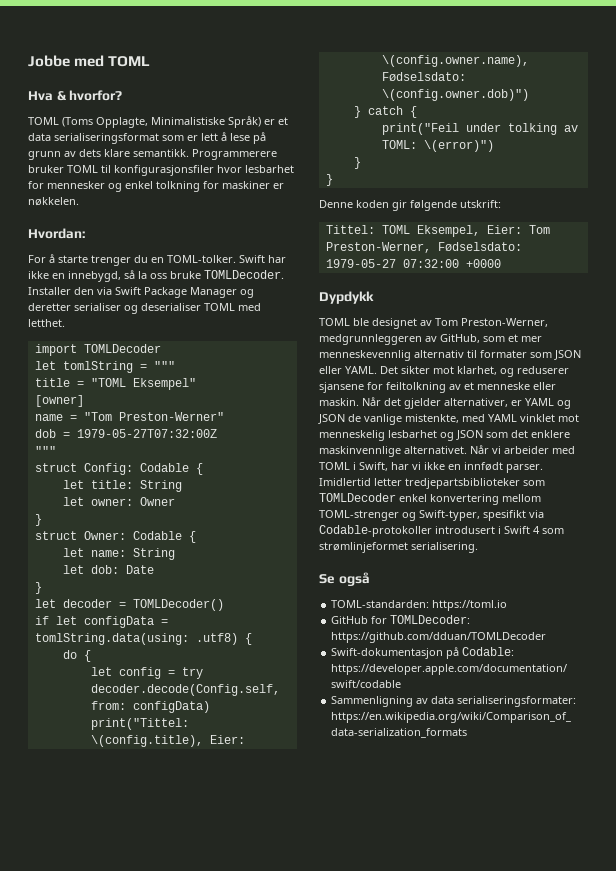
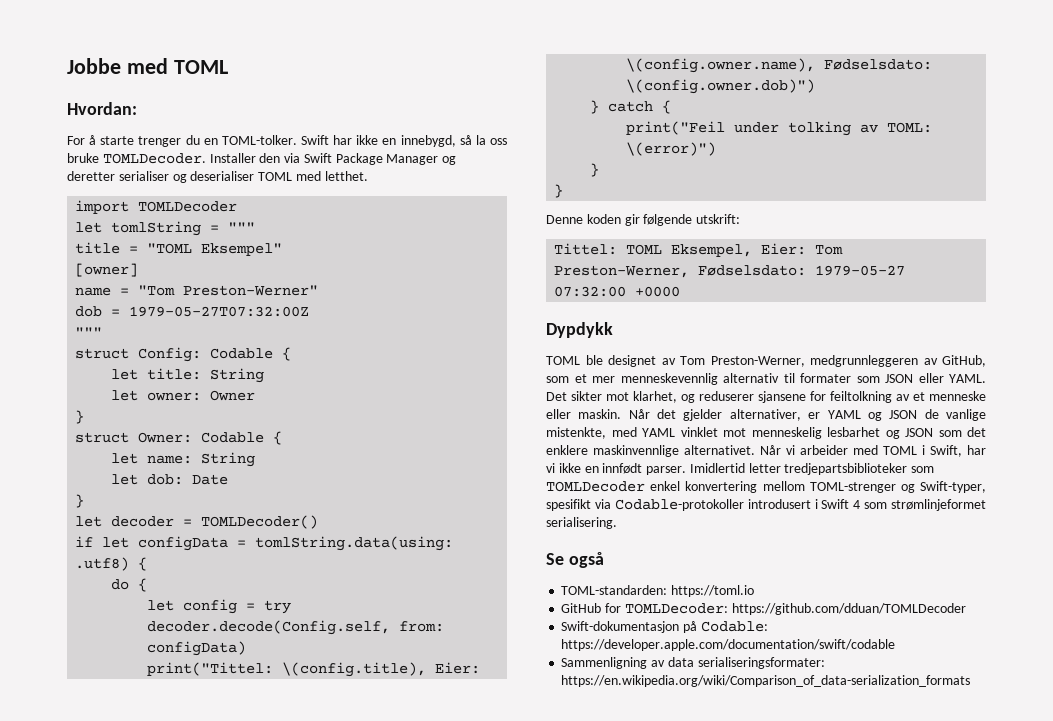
[28,90,123,101] [28,116,288,128] [28,132,266,144] [28,149,277,160] [28,165,294,176] [28,181,284,192] [28,197,79,206] // Hva & hvorfor? // TOML (Toms Opplagte, Minimalistiske Språk) er et data serialiseringsformat som er lett å lese på grunn av dets klare semantikk. Programmerere bruker TOML til konfigurasjonsfiler hvor lesbarhet for mennesker og enkel tolkning for maskiner er nøkkelen. -> (228, 67) none

